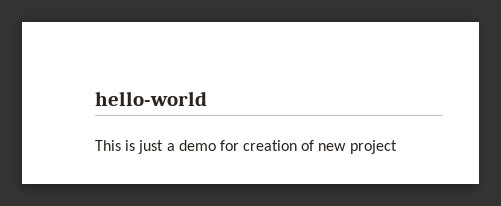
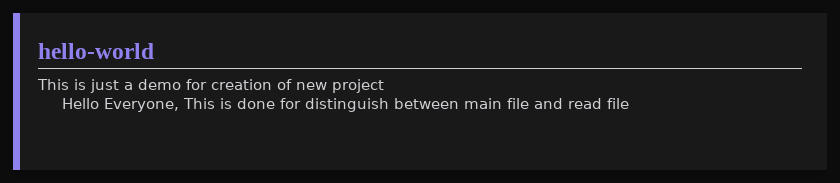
(397, 147) none -> [61,98,629,112] // Hello Everyone, This is done for distinguish between main file and read file

